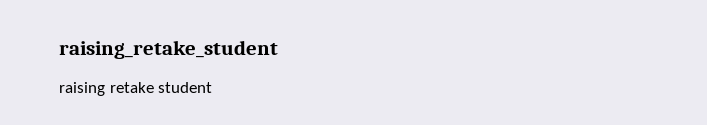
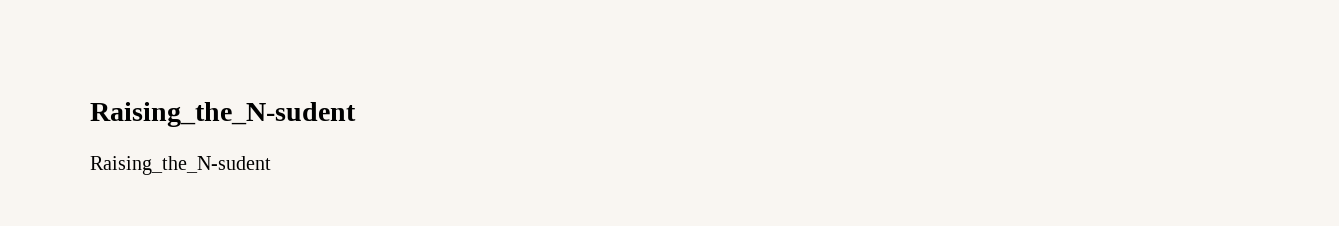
[59,40,278,59] [59,82,213,96] raising_retake_student // raising retake student -> [90,102,356,127] [90,156,271,175] Raising_the_N-sudent // Raising_the_N-sudent

